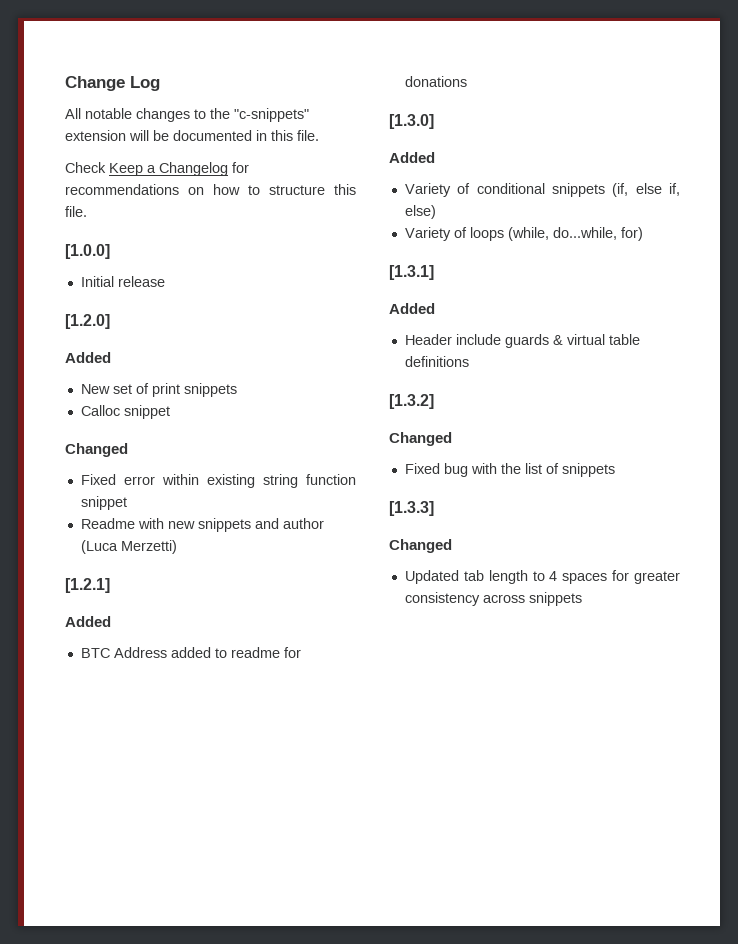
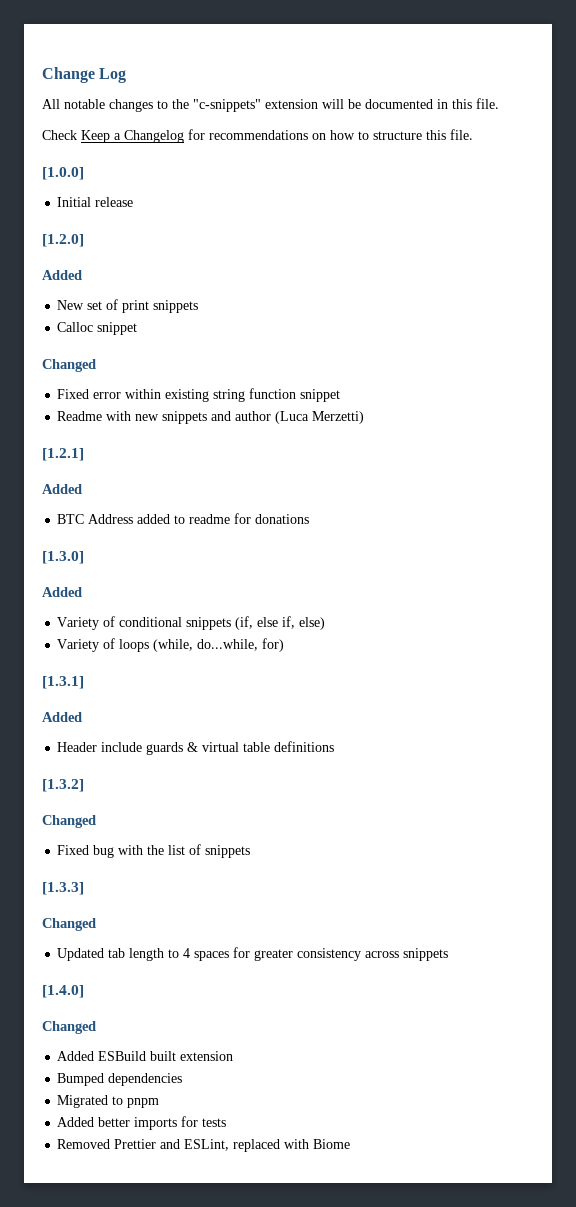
(582, 599) none -> [42,985,84,998] [42,1021,96,1034] [57,1051,234,1061] [57,1073,183,1086] [57,1095,160,1108] [57,1116,227,1130] [57,1139,351,1152] // [1.4.0] // Changed // Added ESBuild built extension // Bumped dependencies // Migrated to pnpm // Added better imports for tests // Removed Prettier and ESLint, replaced with Biome

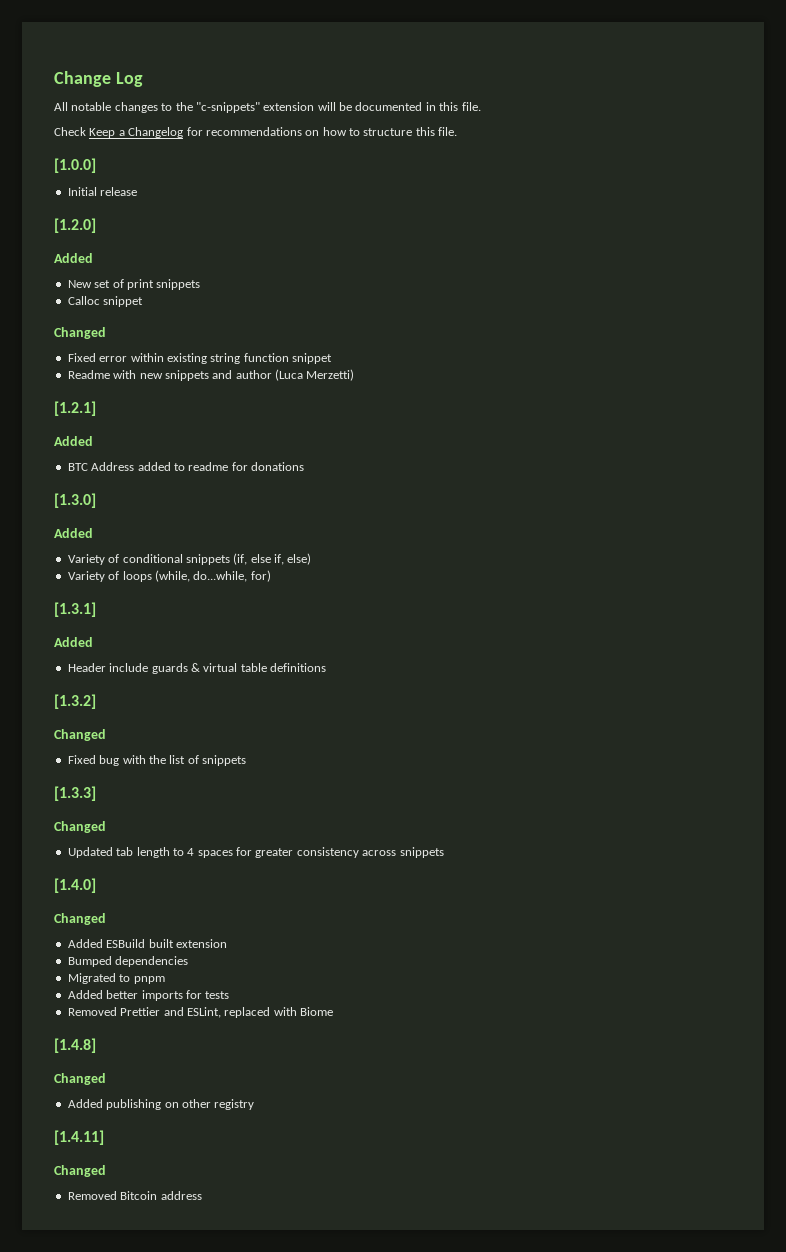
(351, 1144) none -> [54,1038,96,1053] [54,1073,106,1085] [67,1099,255,1110] [54,1130,104,1145] [54,1165,106,1177] [67,1191,202,1200] // [1.4.8] // Changed // Added publishing on other registry // [1.4.11] // Changed // Removed Bitcoin address

